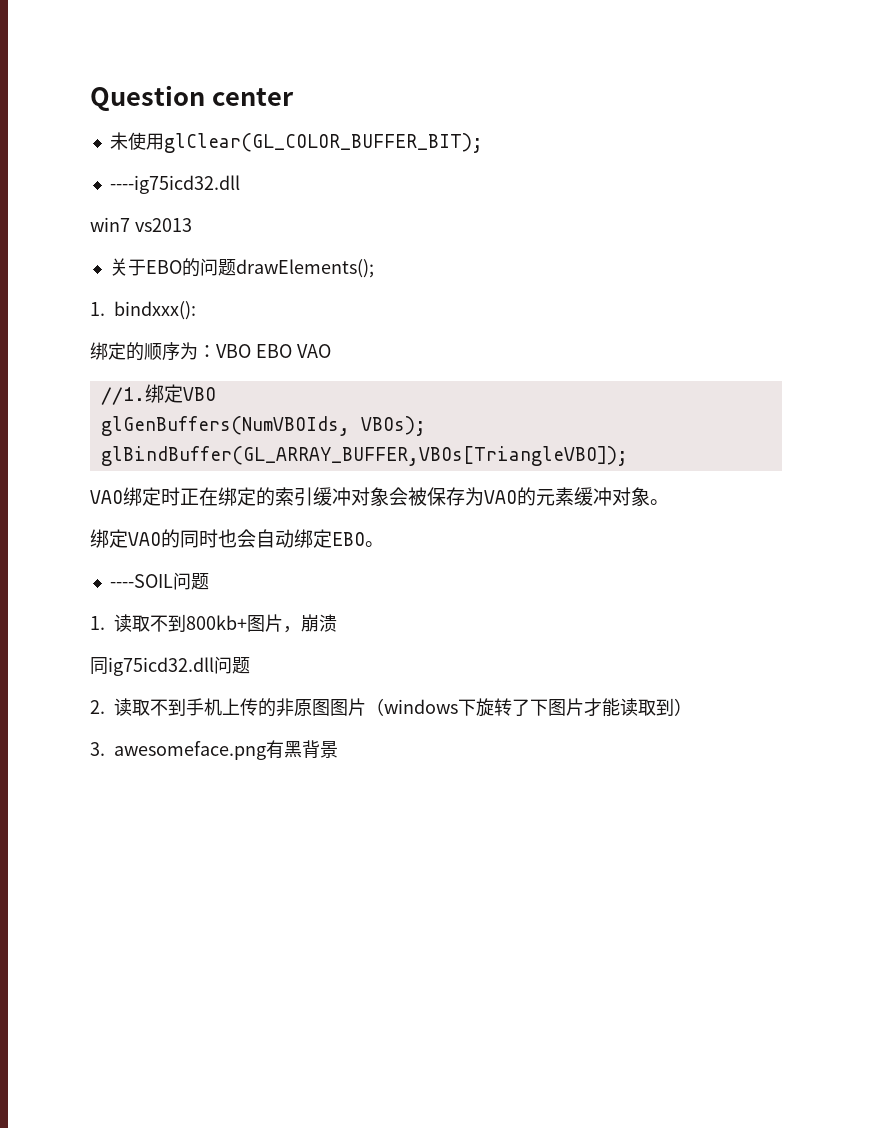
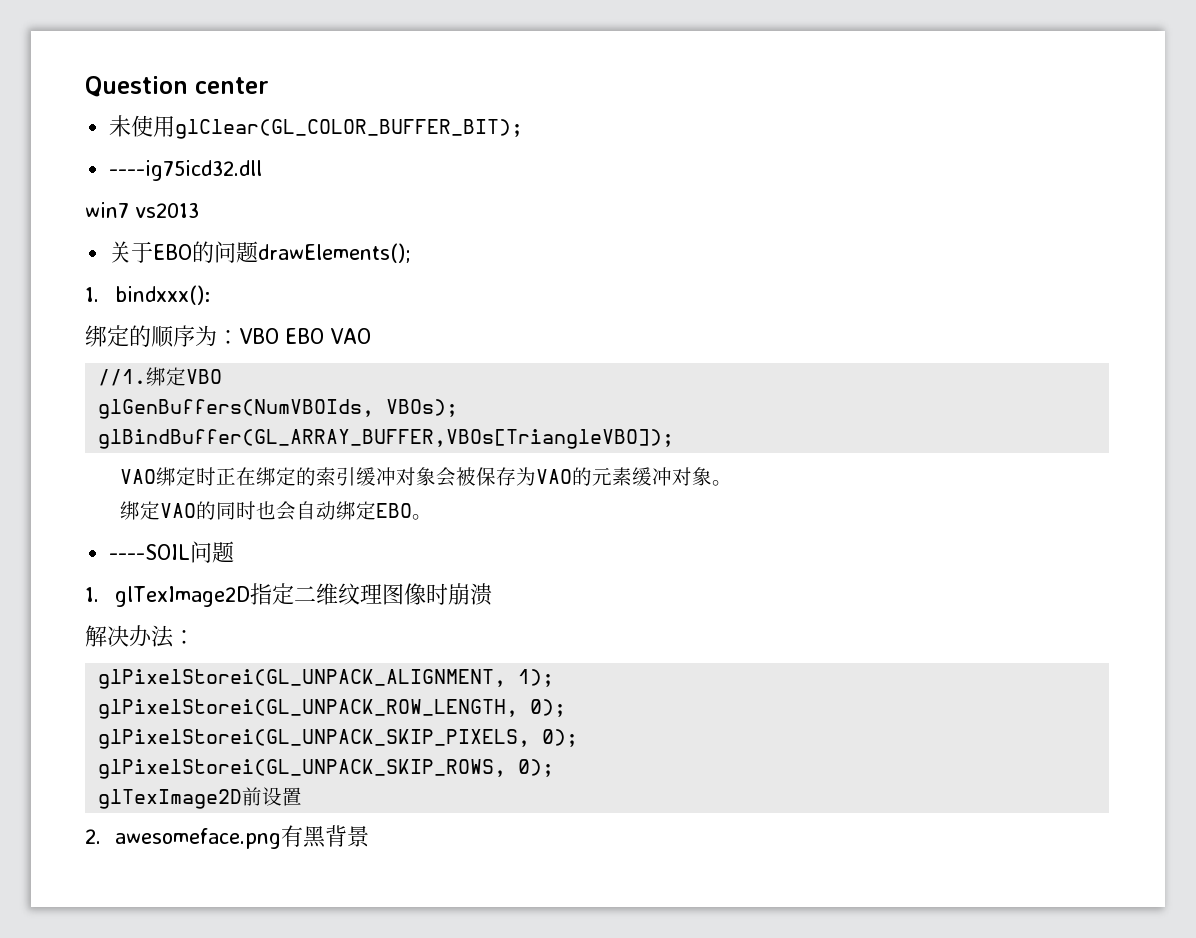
[114,614,337,633] [90,656,250,676] [90,698,692,717] [90,742,105,756] 读取不到800kb+图片，崩溃 // 同ig75icd32.dll问题 // 2.读取不到手机上传的非原图图片（windows下旋转了下图片才能读取到） // 3. -> [114,583,492,607] [85,625,195,648] [98,669,555,689] [98,699,567,719] [98,729,579,749] [98,759,555,779] [98,787,303,809] [85,829,101,844] glTexImage2D指定二维纹理图像时崩溃 // 解决办法： // glPixelStorei(GL_UNPACK_ALIGNMENT, 1); // glPixelStorei(GL_UNPACK_ROW_LENGTH, 0); // glPixelStorei(GL_UNPACK_SKIP_PIXELS, 0); // glPixelStorei(GL_UNPACK_SKIP_ROWS, 0); // glTexImage2D前设置 // 2.

